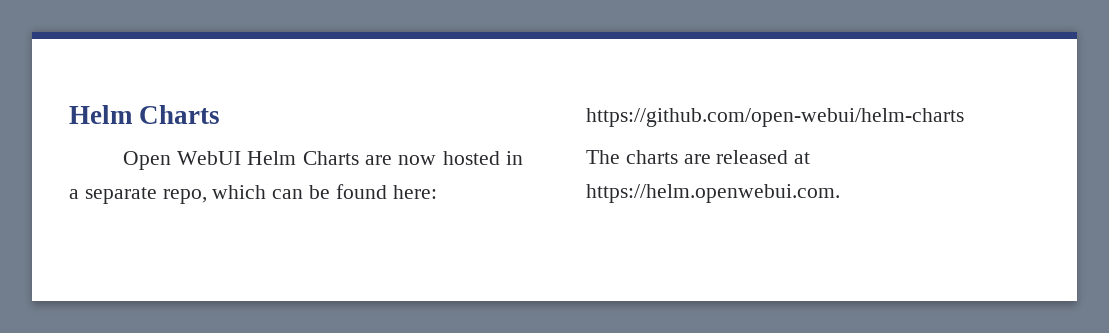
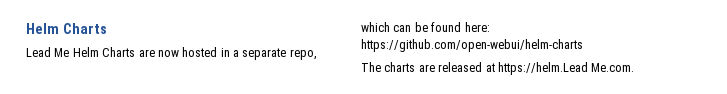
[122,151,241,170] Open WebUI -> [26,47,70,57] Lead Me
[586,184,840,203] https://helm.openwebui.com. -> [497,62,635,75] https://helm.Lead Me.com.

